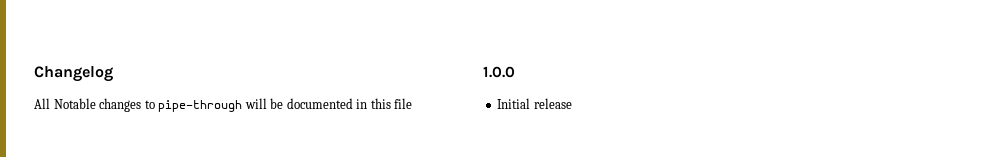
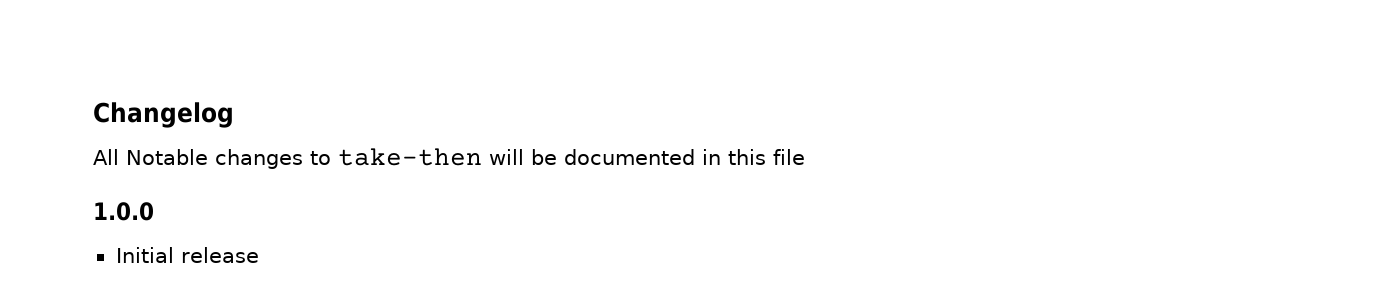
[158,100,243,112] pipe-through -> [338,148,482,166] take-then

